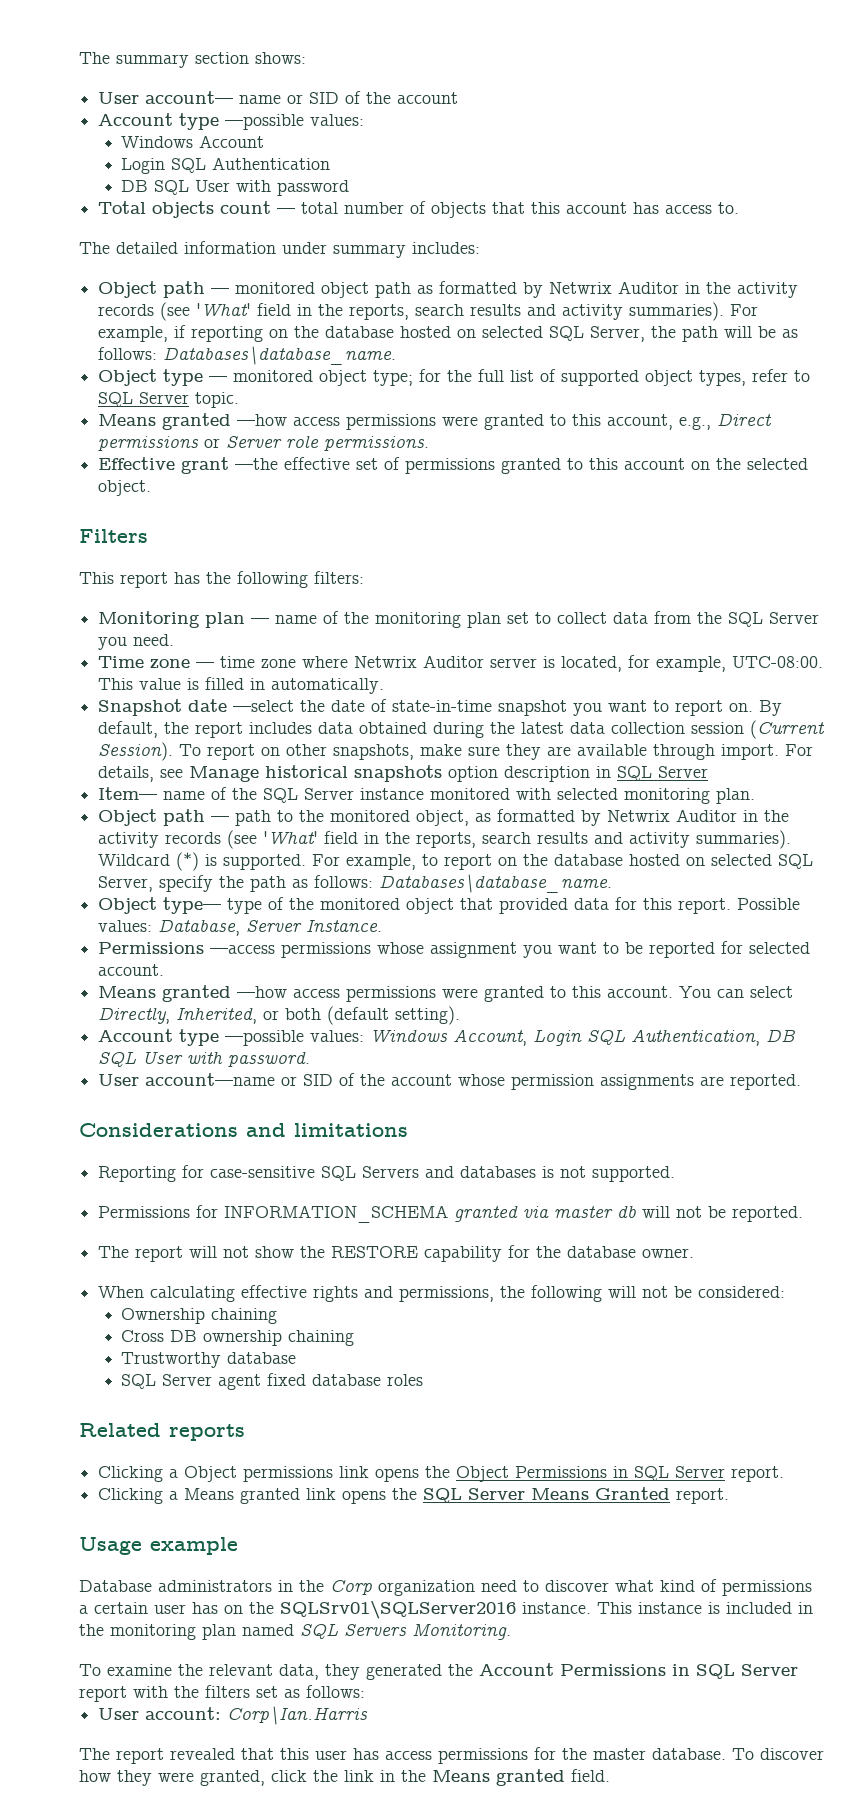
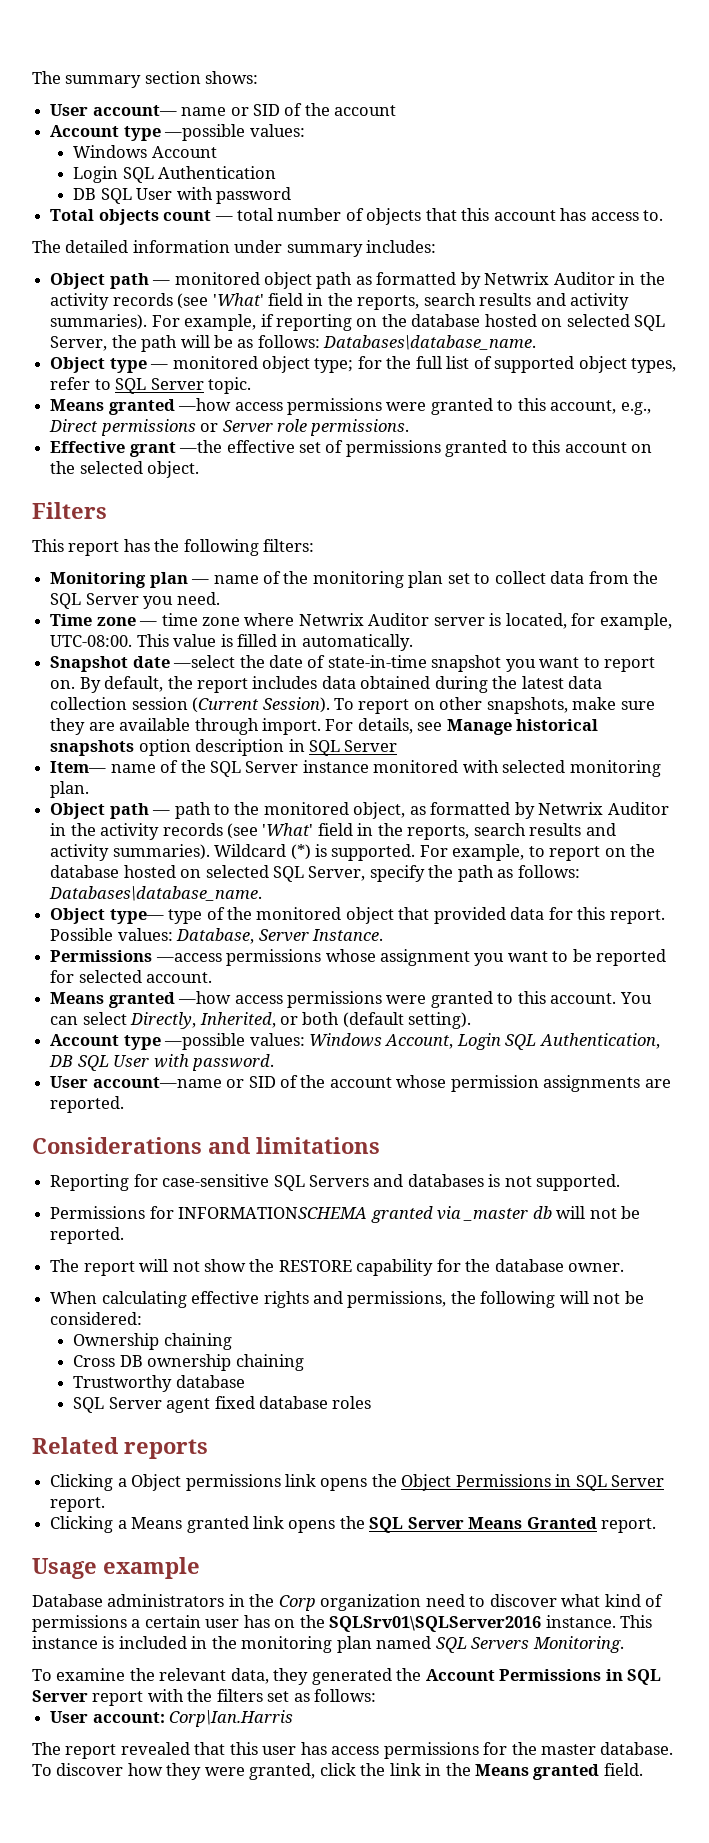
[224,1205,449,1223] INFORMATION_SCHEMA -> [178,1207,368,1219] INFORMATIONSCHEMA
[554,1206,614,1218] master -> [463,1208,529,1221] _master

